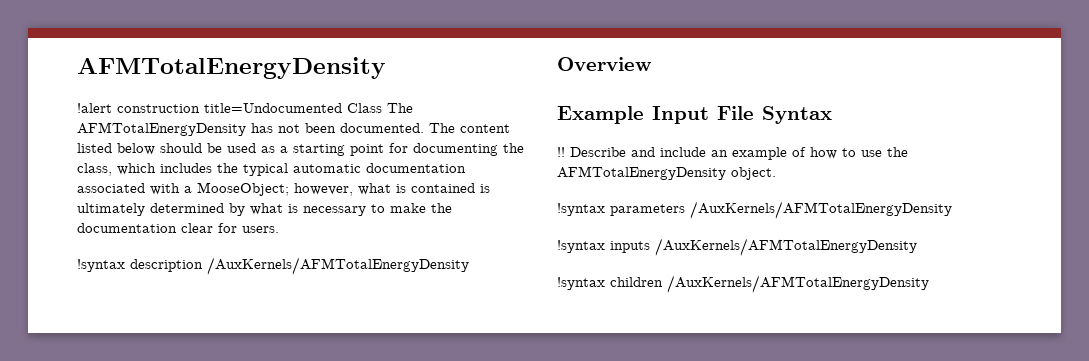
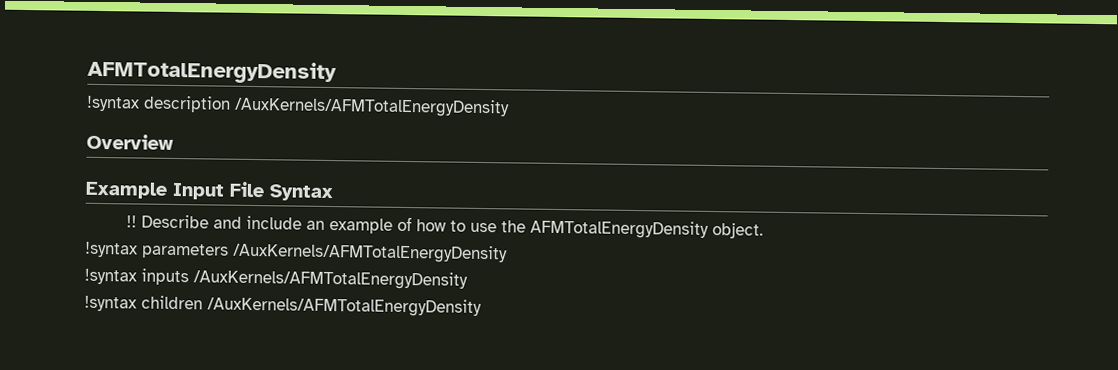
[77,57,386,79] [77,103,413,113] [77,122,510,136] [77,143,524,156] [77,163,466,176] [77,182,490,196] [77,203,452,216] [77,223,279,233] AFMTotalEnergyDensity // !alert construction title=Undocumented Class The AFMTotalEnergyDensity has not been documented. The content listed below should be used as a starting point for documenting the class, which includes the typical automatic documentation associated with a MooseObject; however, what is contained is ultimately determined by what is necessary to make the documentation clear for users. -> [87,59,337,85] AFMTotalEnergyDensity

